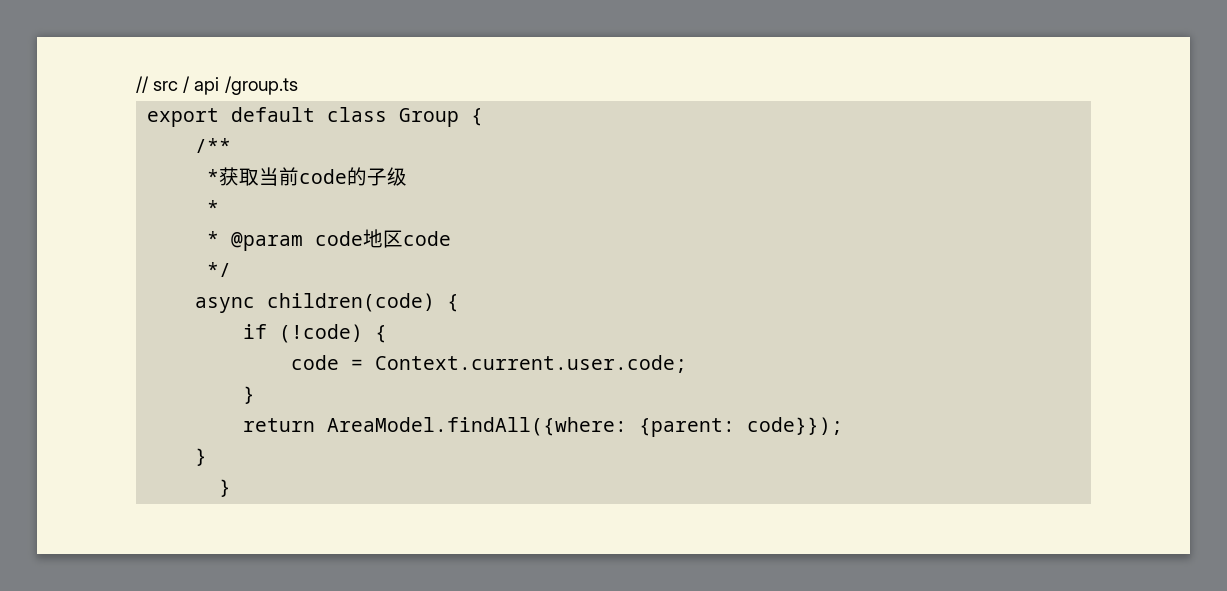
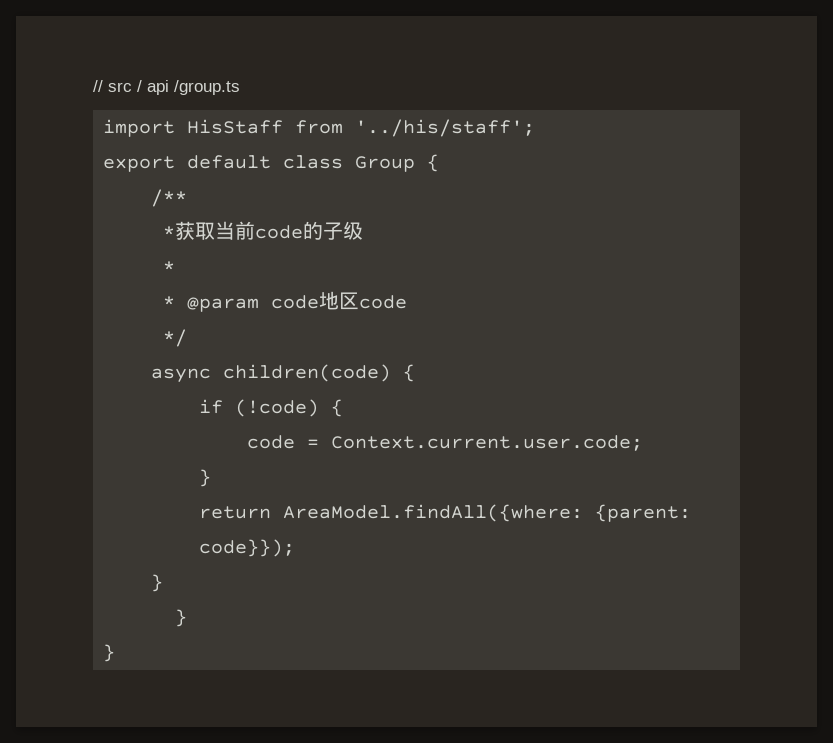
(298, 85) none -> [103,119,536,137] // import HisStaff from '../his/staff';
(232, 488) none -> [103,644,116,662] // }

